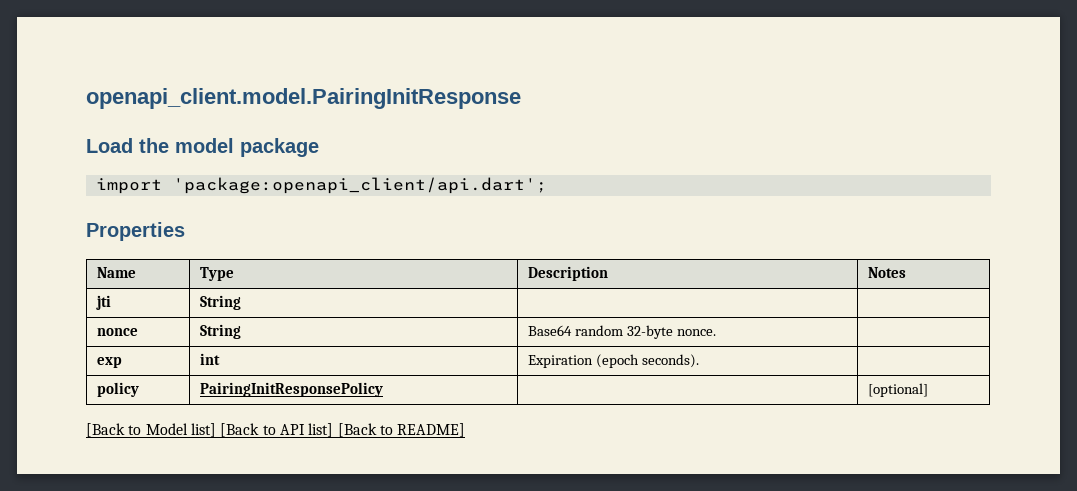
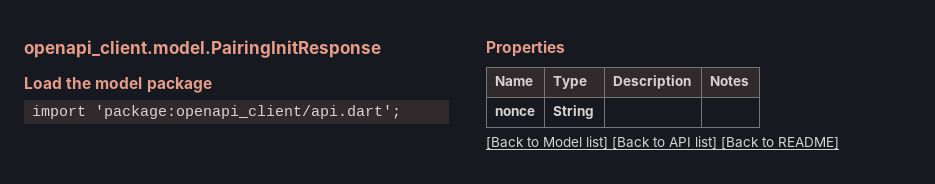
[96,295,112,310] jti -> [494,108,535,116] nonce
[97,328,139,336] [200,324,242,339] [528,325,716,339] [97,357,123,368] [200,353,221,365] [528,354,700,368] [97,382,140,397] [200,382,384,397] [868,383,929,397] // nonce | String | Base64 random 32-byte nonce. | // exp | int | Expiration (epoch seconds). | // policy | PairingInitResponsePolicy | | [optional] -> (594, 112) none

